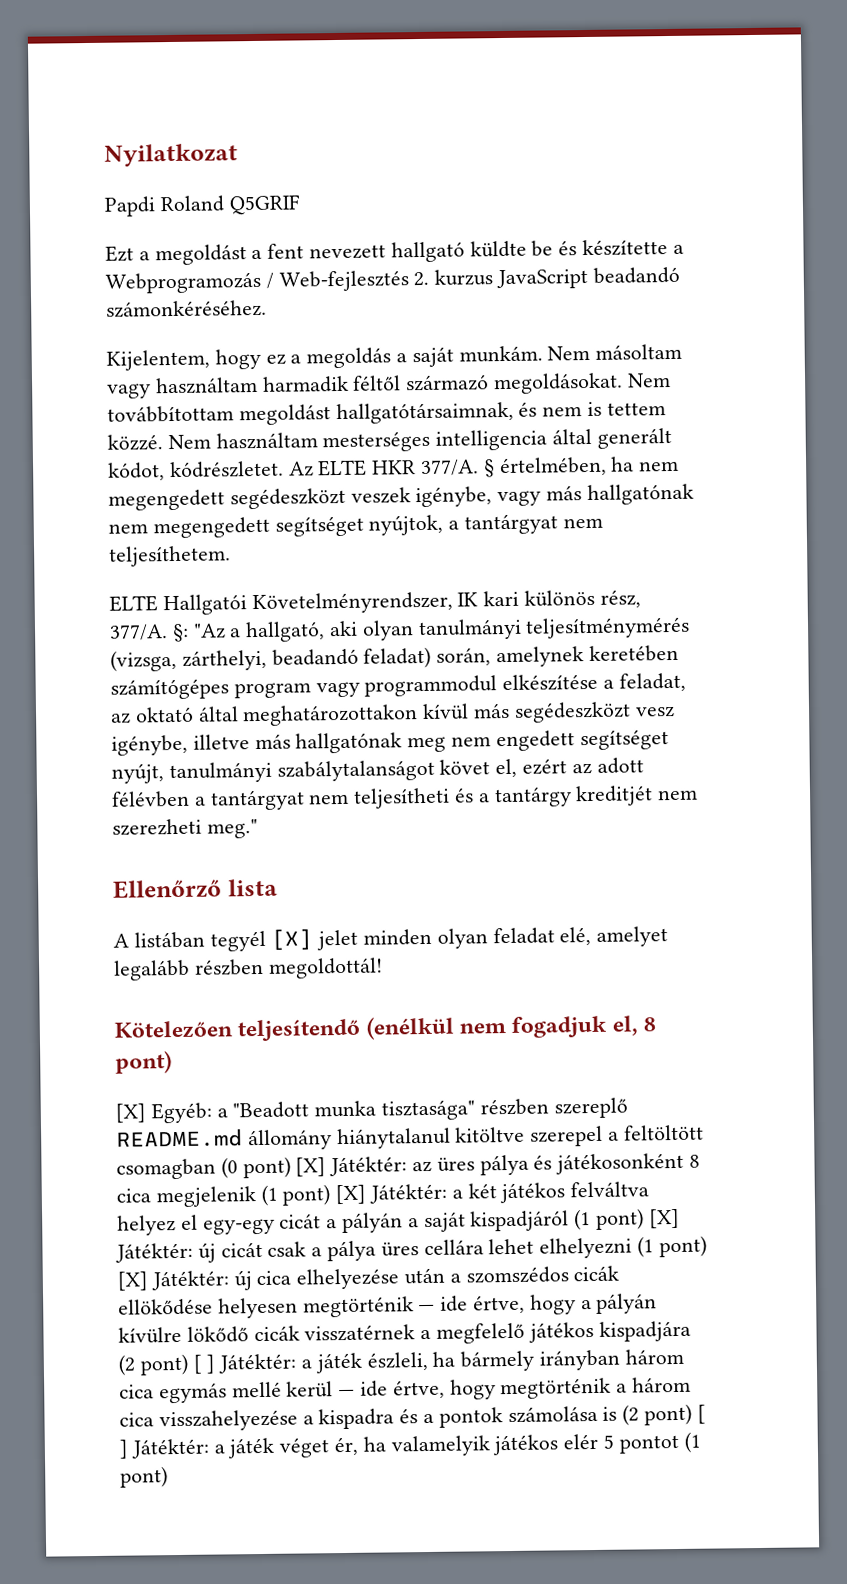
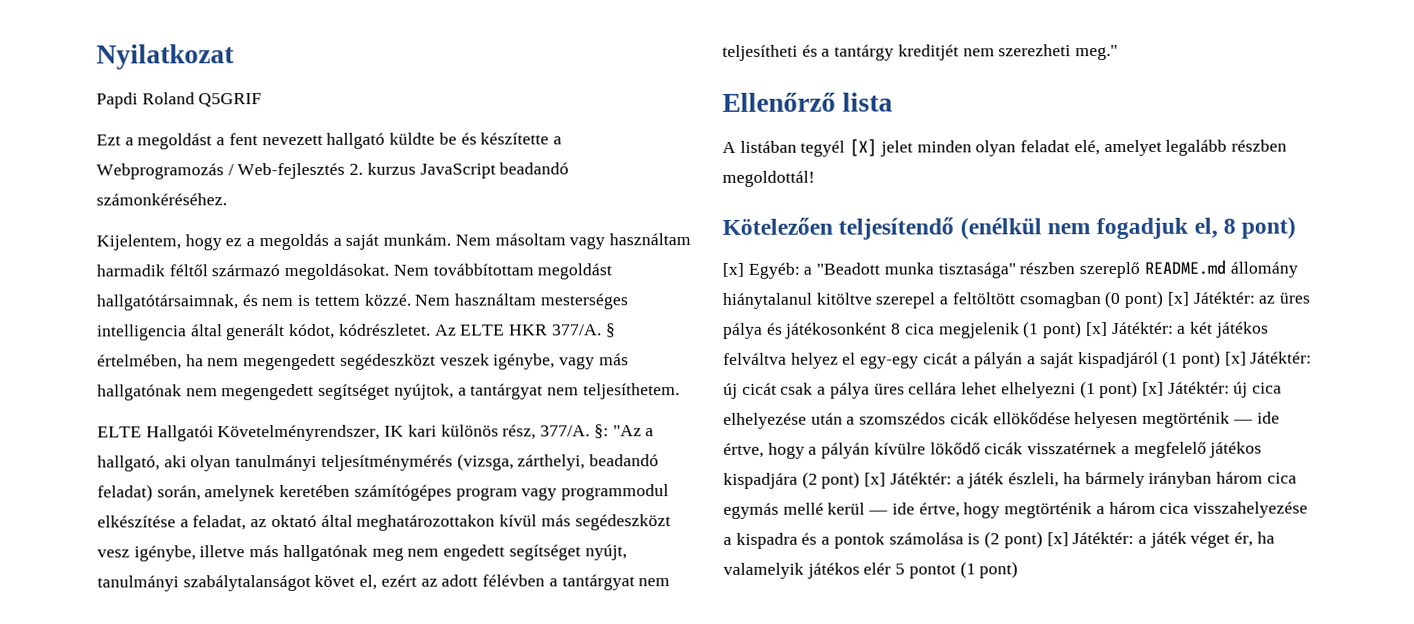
[115,1103,146,1123] [X] -> [722,262,744,277] [x]
[295,1157,327,1177] [X] -> [1166,291,1189,306] [x]
[335,1184,367,1205] [X] -> [1085,322,1108,337] [x]
[648,1208,680,1229] [X] -> [1224,351,1247,366] [x]
[117,1271,148,1291] [X] -> [1141,381,1164,396] [x]
[192,1354,216,1374] [ ] -> [864,472,887,487] [x]
[696,1404,706,1424] [119,1439,129,1459] [ ] -> [1046,532,1069,547] [x]

